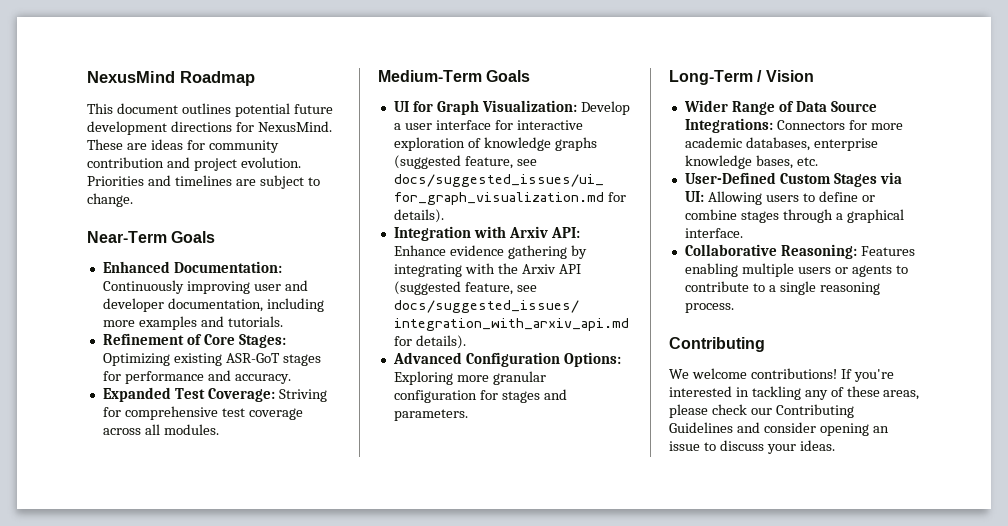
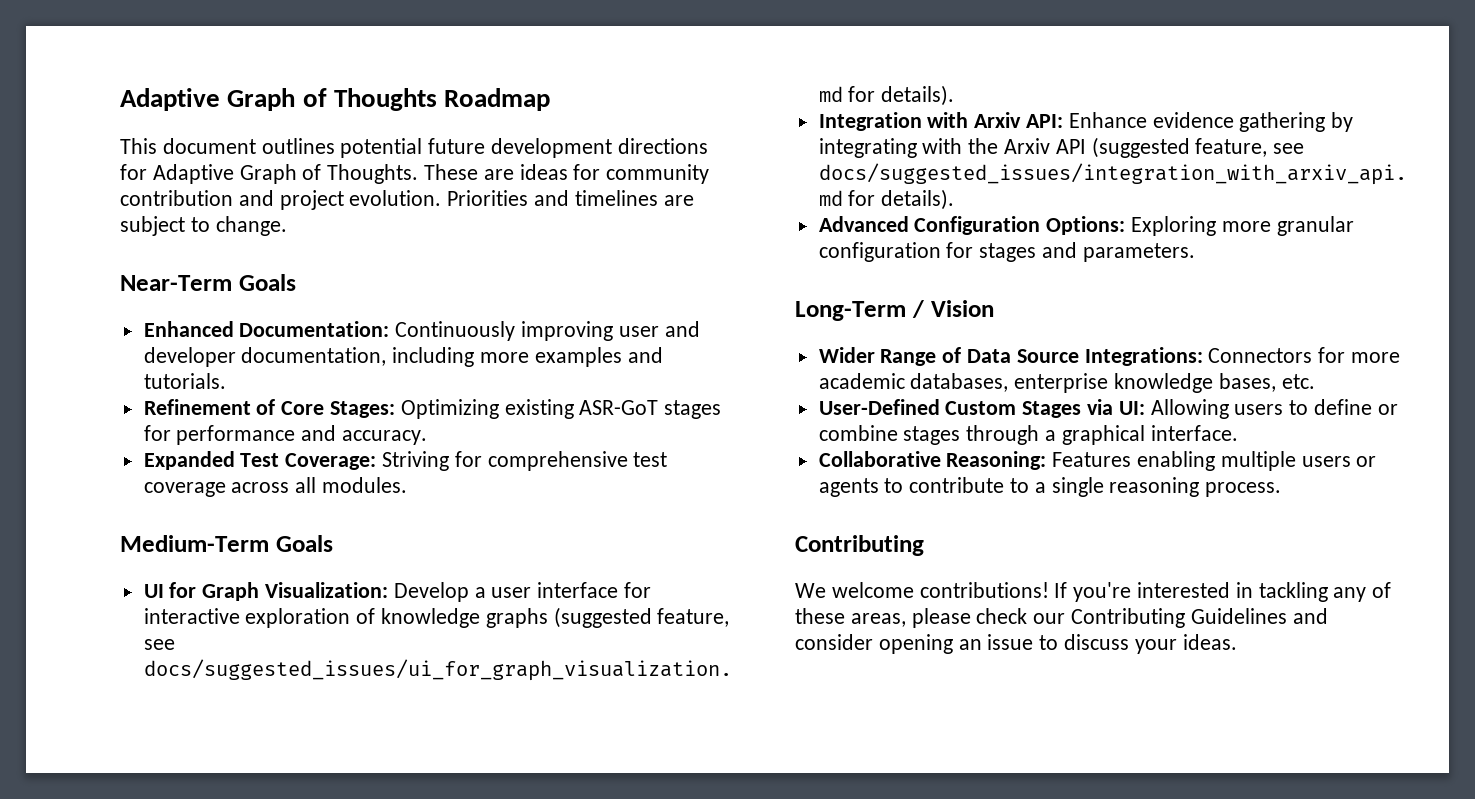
[87,71,175,83] NexusMind -> [120,88,437,111] Adaptive Graph of Thoughts
[257,121,332,132] NexusMind. -> [152,164,419,184] Adaptive Graph of Thoughts.

